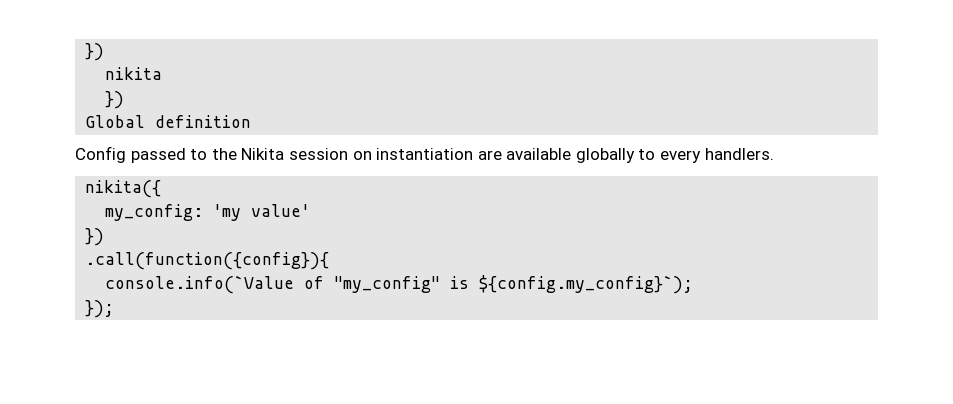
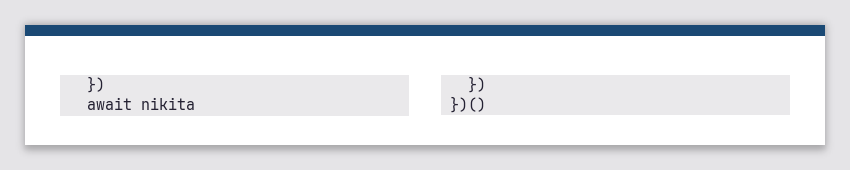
[85,43,105,61] }) // -> [87,76,106,93] [87,97,133,110] }) // await
[85,115,252,128] [75,146,774,163] [85,180,162,198] [105,204,311,221] [85,228,105,246] [85,252,330,270] [105,275,694,294] [85,300,115,318] Global definition // Config passed to the Nikita session on instantiation are available globally to every handlers. // nikita({ // my_config: 'my value' // }) // .call(function({config}){ // console.info(`Value of "my_config" is ${config.my_config}`); // }); -> [450,96,487,113] })()

